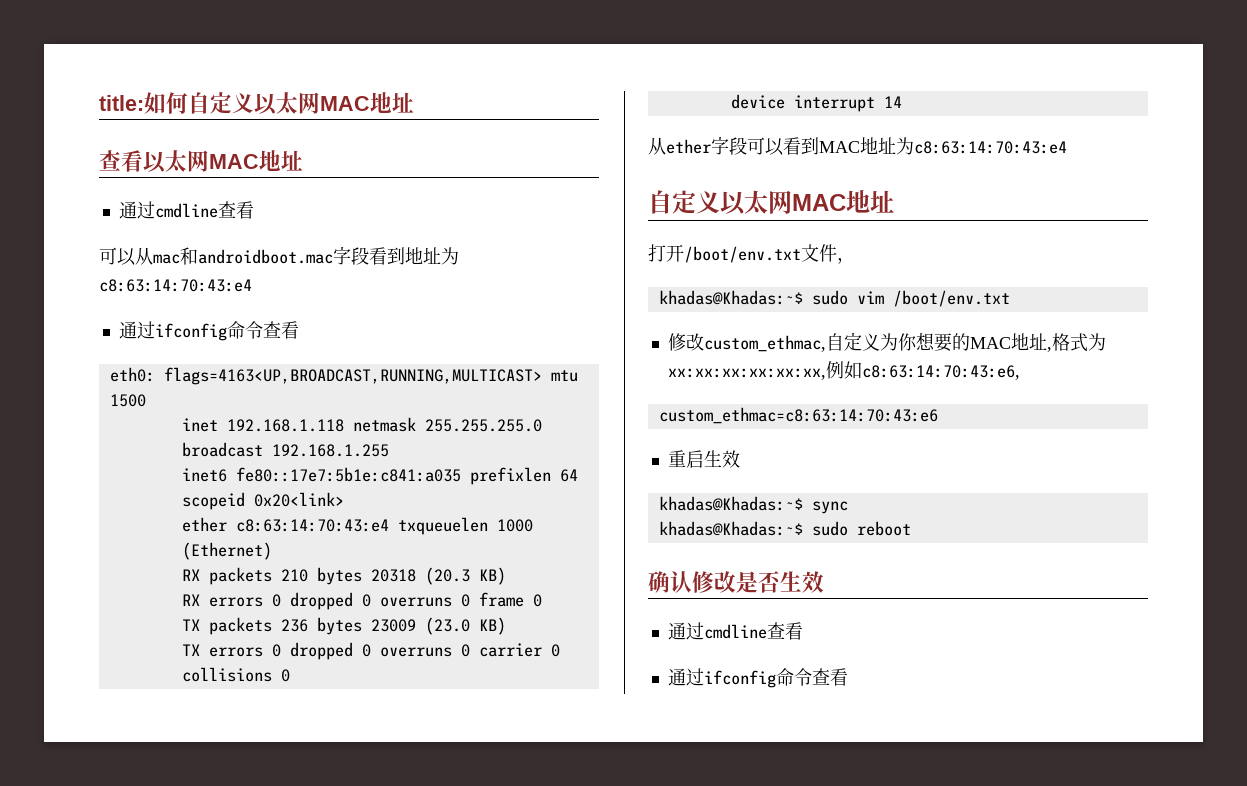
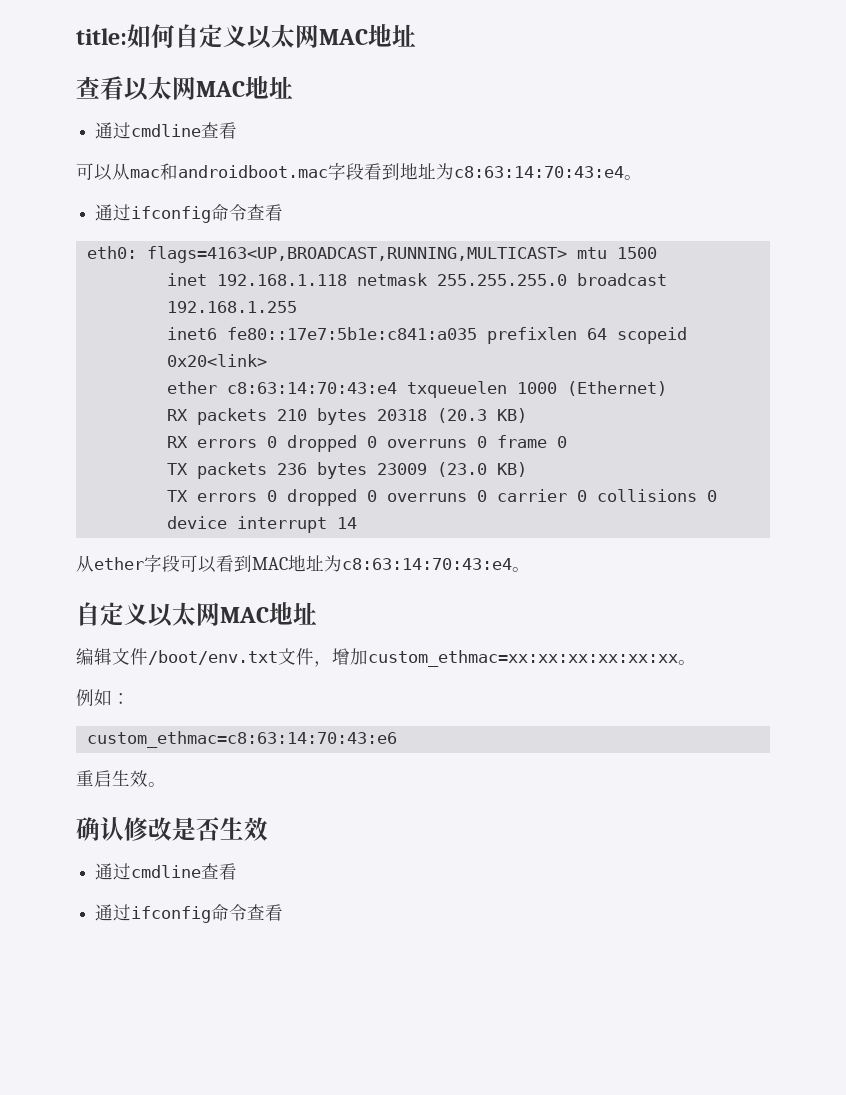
(252, 285) none -> [624,175,642,180] 。
[648,190,894,215] [648,244,684,262] // 自定义以太网MAC地址 // 打开 -> [512,567,530,572] [76,602,317,627] [76,648,148,665] 。 // 自定义以太网MAC地址 // 编辑文件
[658,290,1010,307] [667,332,1106,352] [667,361,1020,380] [658,407,938,424] [667,450,740,468] [658,496,848,514] [658,521,911,536] // khadas@Khadas:~$ sudo vim /boot/env.txt // 修改custom_ethmac,自定义为你想要的MAC地址,格式为xx:xx:xx:xx:xx:xx,例如c8:63:14:70:43:e6, // custom_ethmac=c8:63:14:70:43:e6 // 重启生效 // khadas@Khadas:~$ sync // khadas@Khadas:~$ sudo reboot -> [332,648,696,667] [76,689,130,706] [86,731,397,748] [76,770,166,787] 增加custom_ethmac=xx:xx:xx:xx:xx:xx。 // 例如： // custom_ethmac=c8:63:14:70:43:e6 // 重启生效。

